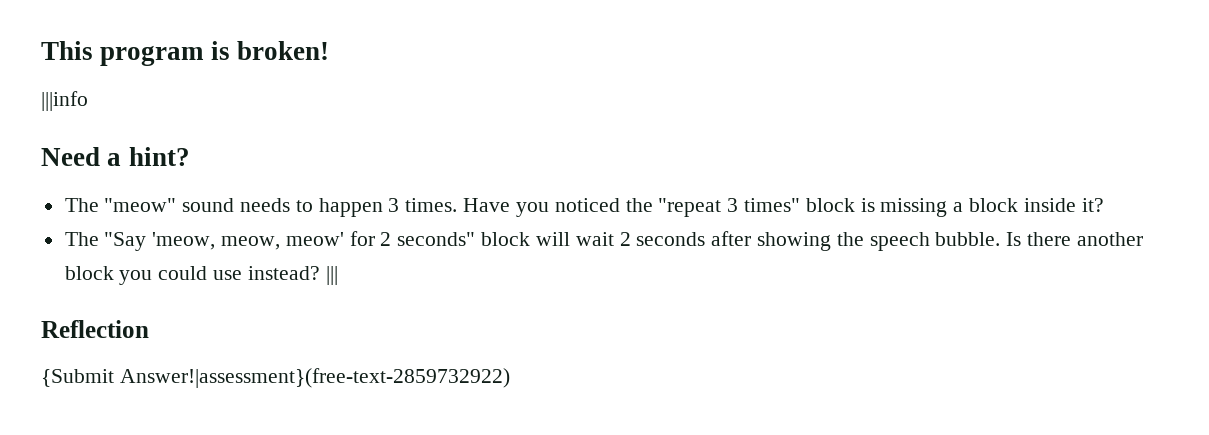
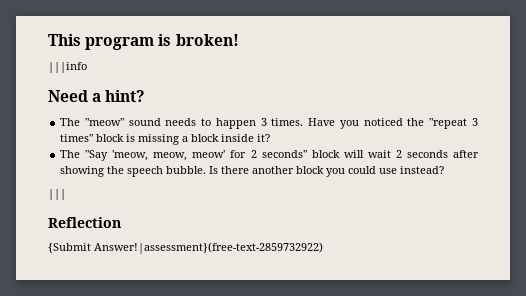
(320, 273) none -> (445, 170) //

